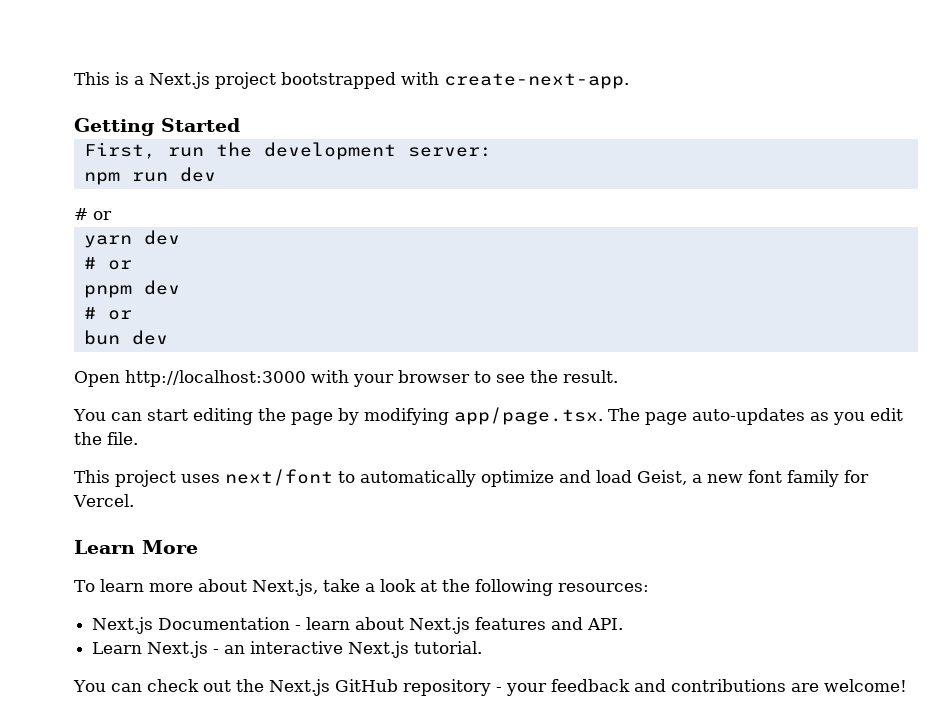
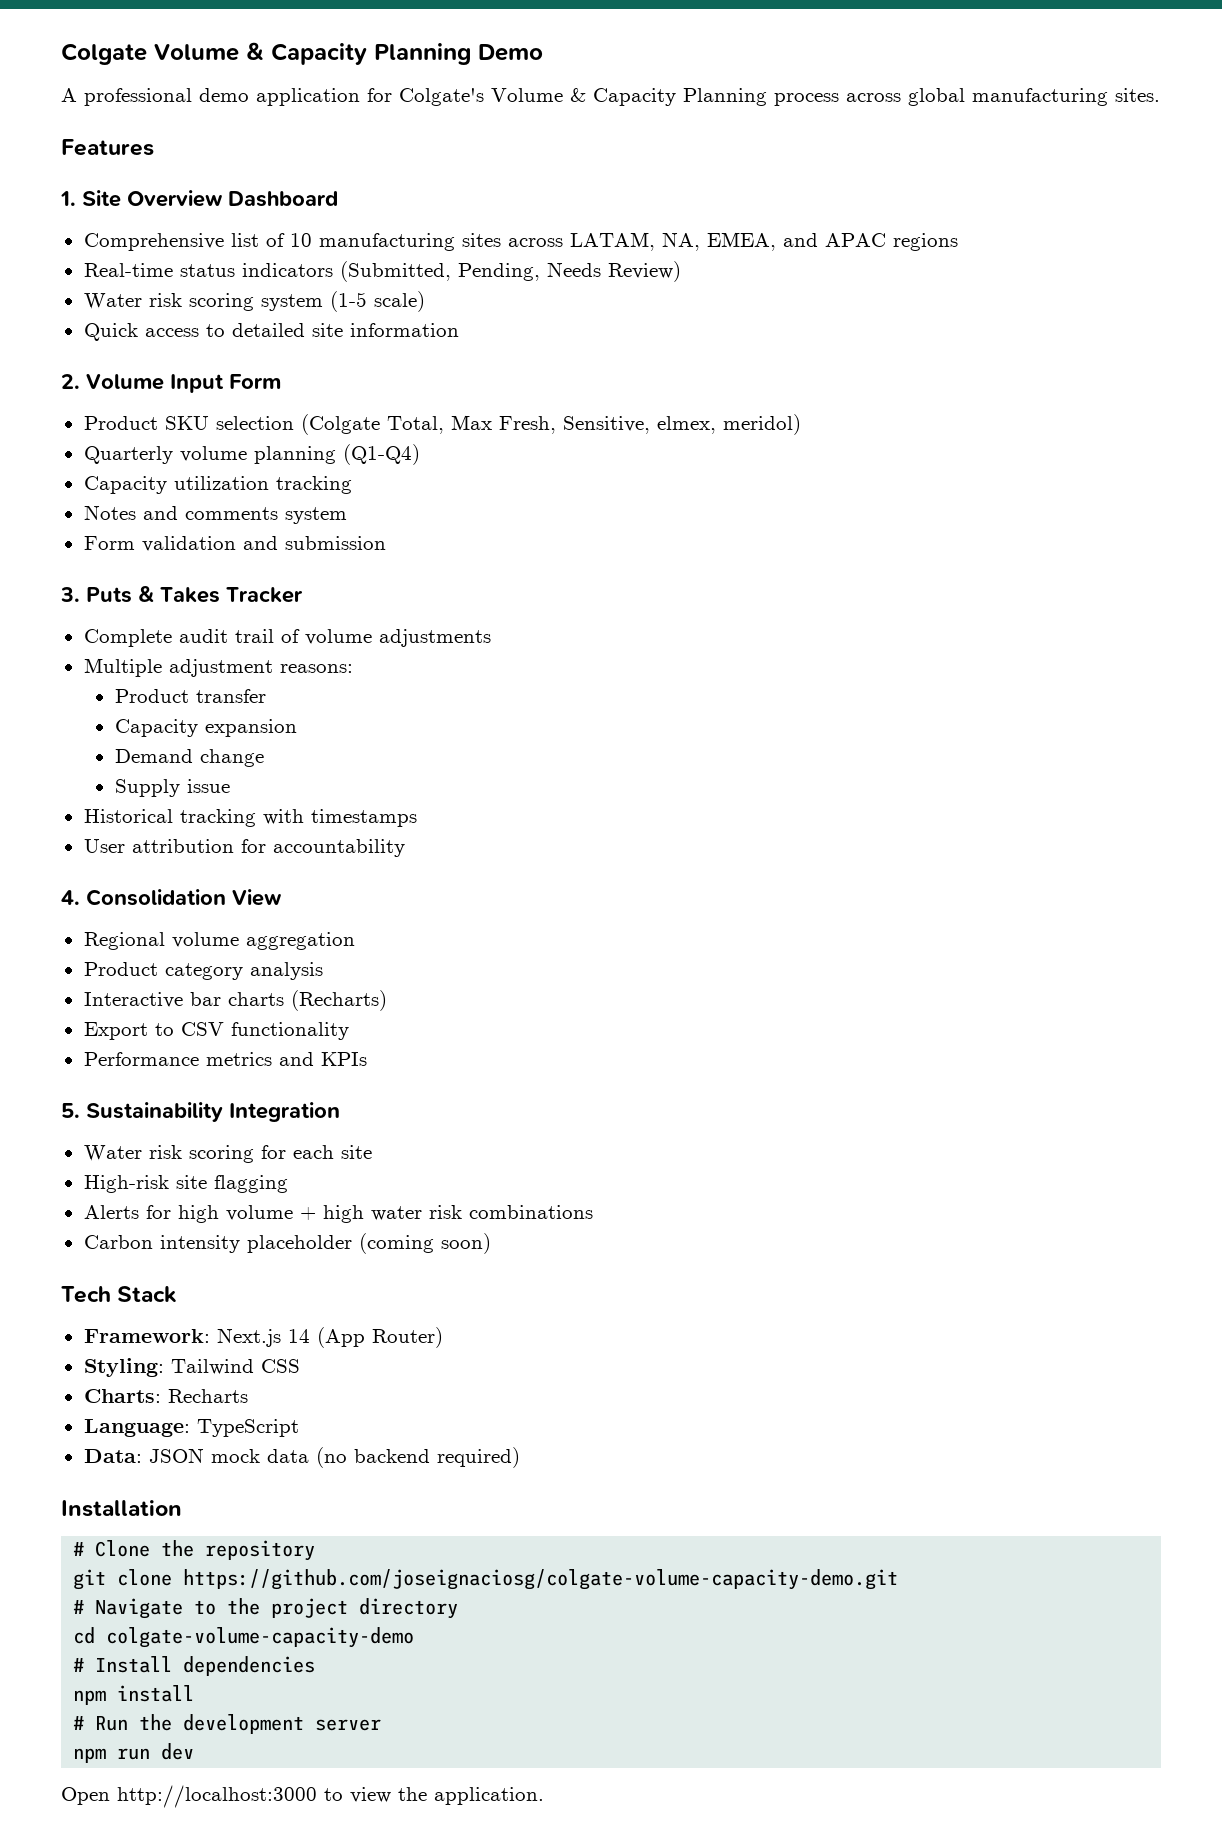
[74,72,629,89] [74,118,240,136] [83,142,204,159] This is a Next.js project bootstrapped with create-next-app. // Getting Started // First, run -> [61,42,543,65] [61,88,1160,106] [61,139,154,156] [60,190,338,207] [83,232,958,251] [83,261,681,282] [83,291,425,312] [83,323,459,341] [61,374,281,393] [83,414,801,435] [83,444,420,465] [83,476,352,494] [83,505,347,524] [83,536,386,552] [60,586,303,603] [83,629,491,647] [83,658,353,677] [114,689,266,703] [114,719,297,737] [114,749,264,767] [114,779,230,797] [83,809,417,827] [83,839,405,857] [61,889,282,906] [83,932,355,950] [83,962,323,980] [83,990,387,1011] [83,1022,349,1040] [83,1052,367,1066] [61,1102,340,1122] [83,1145,372,1163] [83,1175,288,1193] [83,1205,593,1223] [83,1233,491,1254] [61,1286,178,1303] [83,1327,443,1348] [83,1358,300,1377] [83,1389,248,1403] [83,1419,299,1437] [83,1447,520,1468] [61,1500,182,1517] [73,1540,316,1561] [73,1569,899,1590] [73,1598,459,1619] [73,1627,415,1648] [73,1656,316,1676] [73,1685,195,1705] [73,1716,129,1731] Colgate Volume & Capacity Planning Demo // A professional demo application for Colgate's Volume & Capacity Planning process across global manufacturing sites. // Features // 1. Site Overview Dashboard // Comprehensive list of 10 manufacturing sites across LATAM, NA, EMEA, and APAC regions // Real-time status indicators (Submitted, Pending, Needs Review) // Water risk scoring system (1-5 scale) // Quick access to detailed site information // 2. Volume Input Form // Product SKU selection (Colgate Total, Max Fresh, Sensitive, elmex, meridol) // Quarterly volume planning (Q1-Q4) // Capacity utilization tracking // Notes and comments system // Form validation and submission // 3. Puts & Takes Tracker // Complete audit trail of volume adjustments // Multiple adjustment reasons: // Product transfer // Capacity expansion // Demand change // Supply issue // Historical tracking with timestamps // User attribution for accountability // 4. Consolidation View // Regional volume aggregation // Product category analysis // Interactive bar charts (Recharts) // Export to CSV functionality // Performance metrics and KPIs // 5. Sustainability Integration // Water risk scoring for each site // High-risk site flagging // Alerts for high volume + high water risk combinations // Carbon intensity placeholder (coming soon) // Tech Stack // Framework: Next.js 14 (App Router) // Styling: Tailwind CSS // Charts: Recharts // Language: TypeScript // Data: JSON mock data (no backend required) // Installation // # Clone the repository // git clone https://github.com/joseignaciosg/colgate-volume-capacity-demo.git // # Navigate to the project directory // cd colgate-volume-capacity-demo // # Install dependencies // npm install // # Run
[407,147,492,157] server: -> [315,1719,382,1731] server
[74,208,112,220] [83,230,180,248] [83,257,132,270] [83,280,180,298] [83,307,132,320] [83,330,168,345] [74,370,618,387] [73,407,903,425] [74,432,138,445] [74,469,869,487] [73,494,134,507] [74,540,198,554] [74,579,649,596] [92,617,624,634] [92,641,483,658] [73,679,907,696] # or // yarn dev // # or // pnpm dev // # or // bun dev // Open http://localhost:3000 with your browser to see the result. // You can start editing the page by modifying app/page.tsx. The page auto-updates as you edit the file. // This project uses next/font to automatically optimize and load Geist, a new font family for Vercel. // Learn More // To learn more about Next.js, take a look at the following resources: // Next.js Documentation - learn about Next.js features and API. // Learn Next.js - an interactive Next.js tutorial. // You can check out the Next.js GitHub repository - your feedback and contributions are welcome! -> [61,1785,544,1808] Open http://localhost:3000 to view the application.

